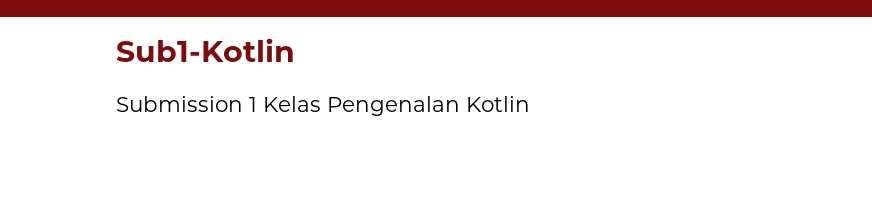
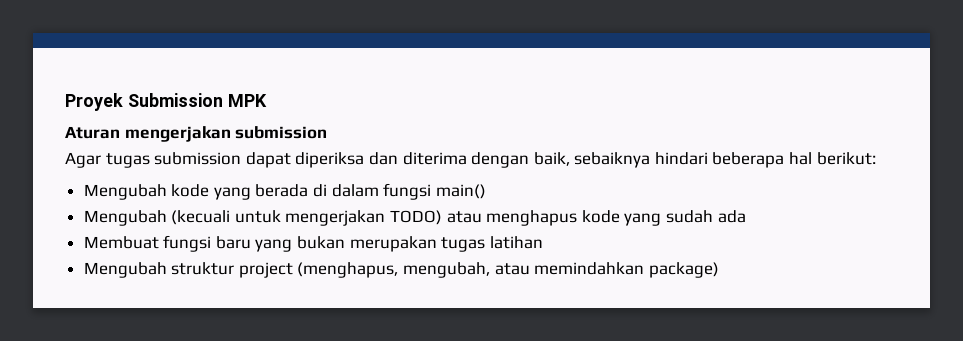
[116,38,295,62] [116,96,530,116] Sub1-Kotlin // Submission 1 Kelas Pengenalan Kotlin -> [65,93,267,111] [65,126,328,142] [65,152,876,168] [83,183,486,200] [83,210,746,226] [83,235,543,252] [83,262,719,278] Proyek Submission MPK // Aturan mengerjakan submission // Agar tugas submission dapat diperiksa dan diterima dengan baik, sebaiknya hindari beberapa hal berikut: // Mengubah kode yang berada di dalam fungsi main() // Mengubah (kecuali untuk mengerjakan TODO) atau menghapus kode yang sudah ada // Membuat fungsi baru yang bukan merupakan tugas latihan // Mengubah struktur project (menghapus, mengubah, atau memindahkan package)

